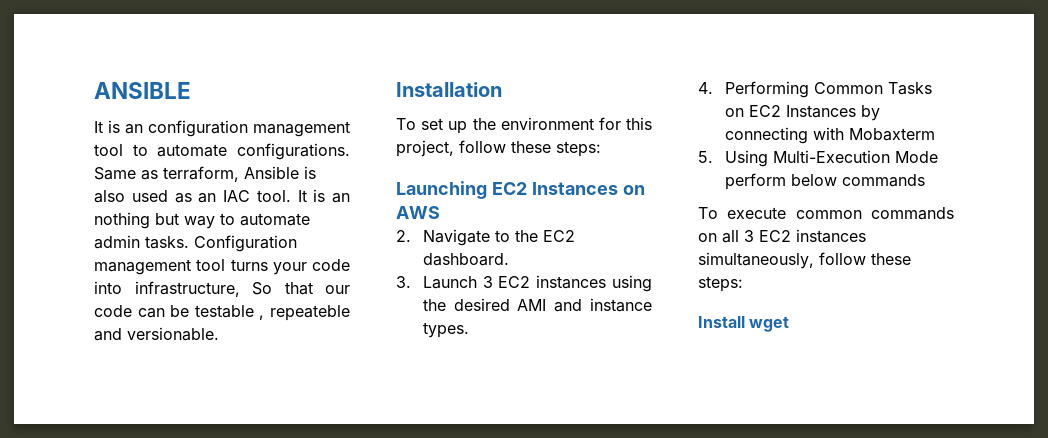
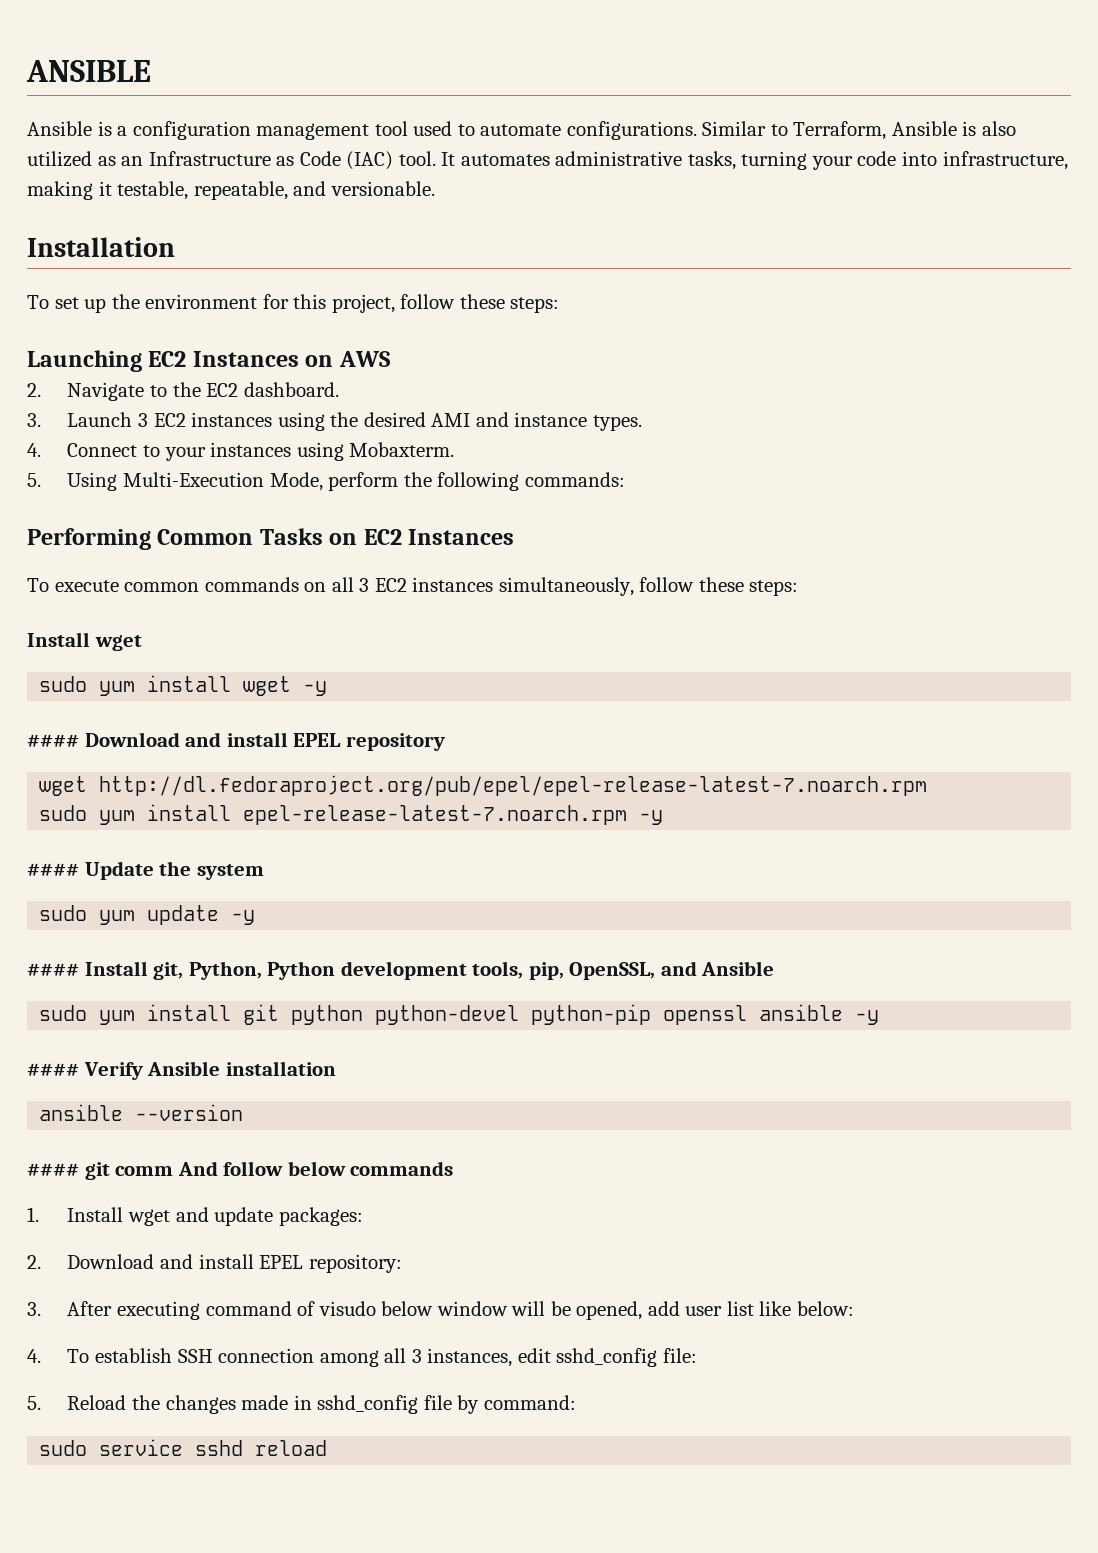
[94,120,143,134] It is an -> [27,121,128,136] Ansible is a
(123, 150) none -> [413,121,453,136] used
[94,166,239,182] Same as terraform, -> [702,121,887,140] Similar to Terraform,
[131,190,168,202] used -> [27,151,92,167] utilized
[223,189,350,203] [94,212,310,229] [94,235,297,252] [94,259,350,275] [94,281,350,297] [94,305,350,321] IAC tool. It is an nothing but way to automate admin tasks. Configuration management tool turns your code into infrastructure, So that our code can be testable , repeateble -> [148,151,1068,170] [27,181,288,200] Infrastructure as Code (IAC) tool. It automates administrative tasks, turning your code into infrastructure, making it testable, repeatable,
(713, 88) none -> [67,442,455,461] [27,472,625,491] Connect to your instances using Mobaxterm. // 5. Using Multi-Execution Mode, perform the following commands: //
[860,105,880,121] [724,127,935,144] [698,150,938,167] [724,173,925,190] by connecting with Mobaxterm // 5. Using Multi-Execution Mode perform below commands -> (515, 537) none
(790, 324) none -> [39,675,328,696] [27,732,445,751] [39,775,928,796] [39,804,664,825] [27,861,264,880] [39,905,256,925] [27,961,775,980] [39,1004,880,1025] [27,1061,336,1080] [39,1104,244,1121] [27,1161,454,1180] [27,1207,363,1226] [27,1254,402,1273] [27,1301,854,1320] [27,1348,697,1367] [27,1395,576,1414] [39,1439,328,1456] // sudo yum install wget -y // #### Download and install EPEL repository // wget http://dl.fedoraproject.org/pub/epel/epel-release-latest-7.noarch.rpm // sudo yum install epel-release-latest-7.noarch.rpm -y // #### Update the system // sudo yum update -y // #### Install git, Python, Python development tools, pip, OpenSSL, and Ansible // sudo yum install git python python-devel python-pip openssl ansible -y // #### Verify Ansible installation // ansible --version // #### git comm And follow below commands // 1. Install wget and update packages: // 2. Download and install EPEL repository: // 3. After executing command of visudo below window will be opened, add user list like below: // 4. To establish SSH connection among all 3 instances, edit sshd_config file: // 5. Reload the changes made in sshd_config file by command: // sudo service sshd reload

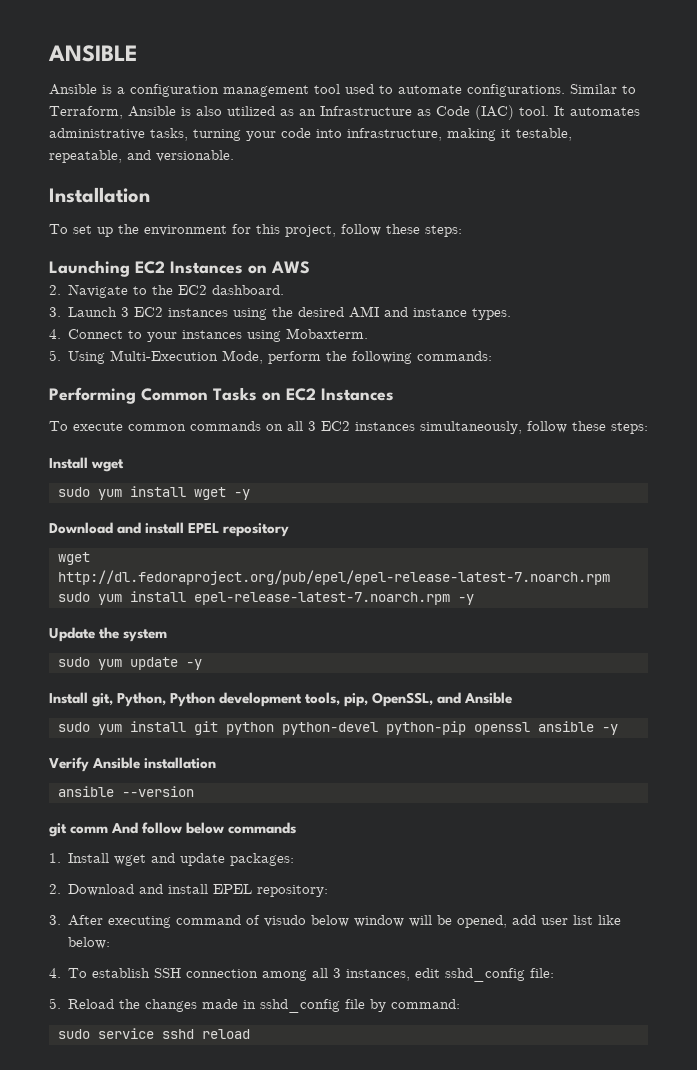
[27,734,79,747] #### -> (250, 494) none
[27,863,79,876] #### -> (474, 599) none
[27,963,79,976] #### -> (202, 664) none
[27,1063,79,1076] #### -> (618, 729) none
[27,1163,79,1176] #### -> (194, 791) none

